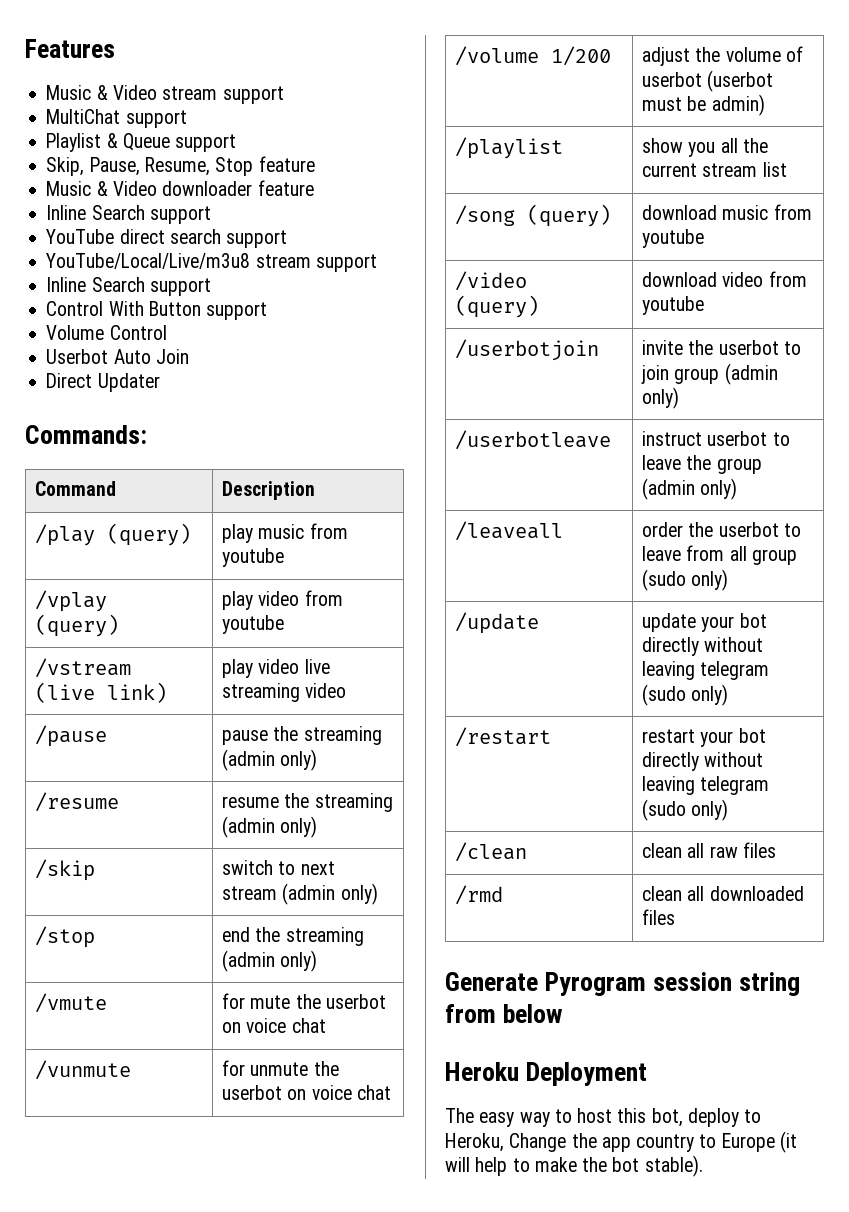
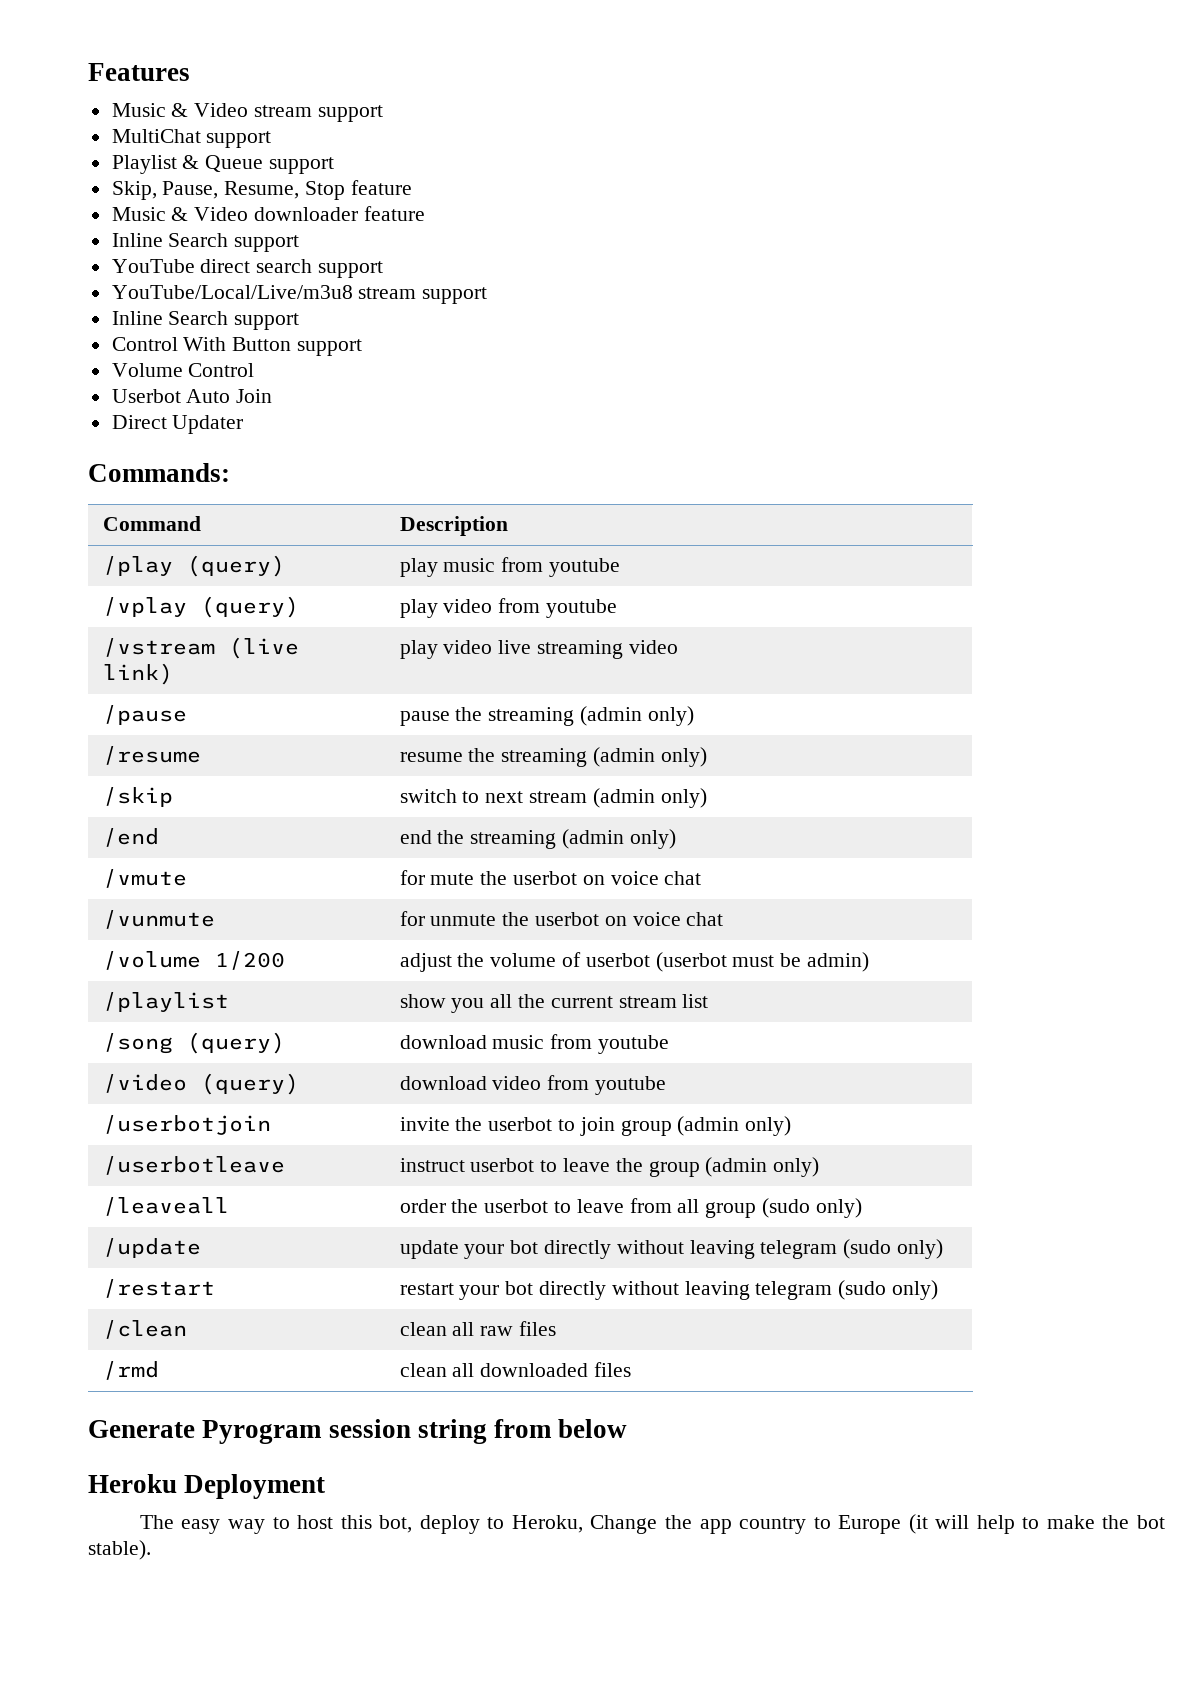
[35,926,96,948] /stop -> [102,828,159,847] /end

